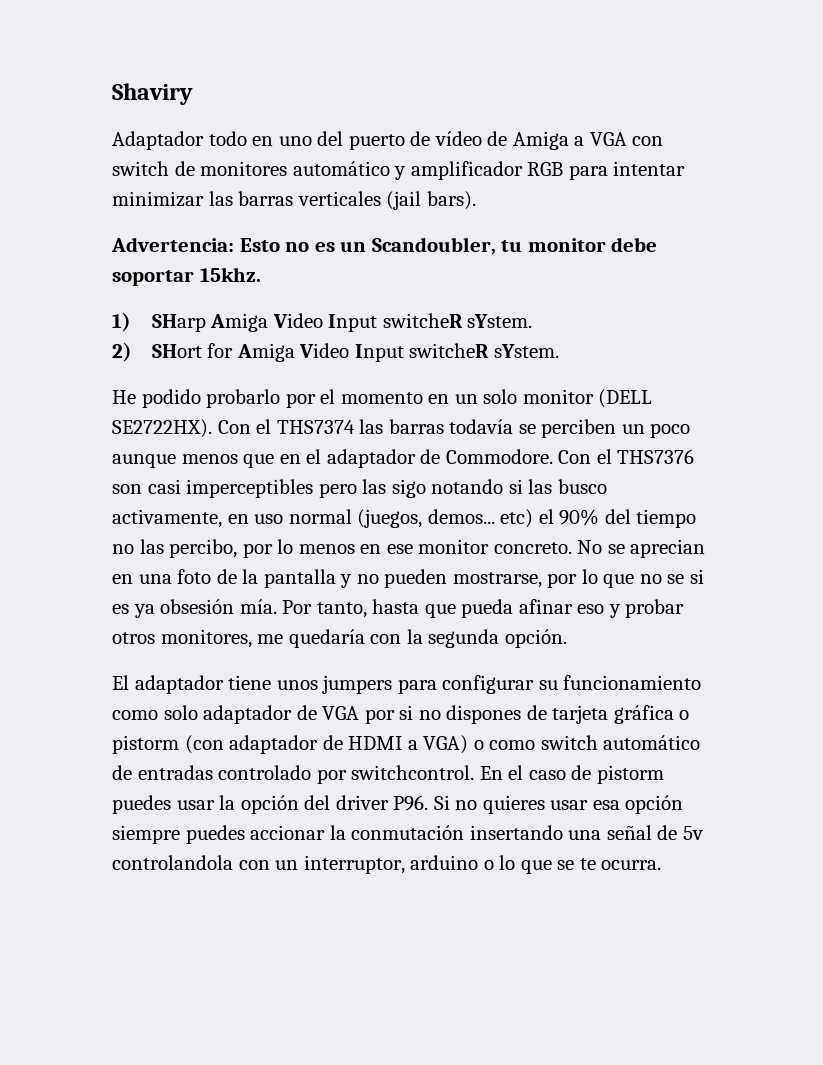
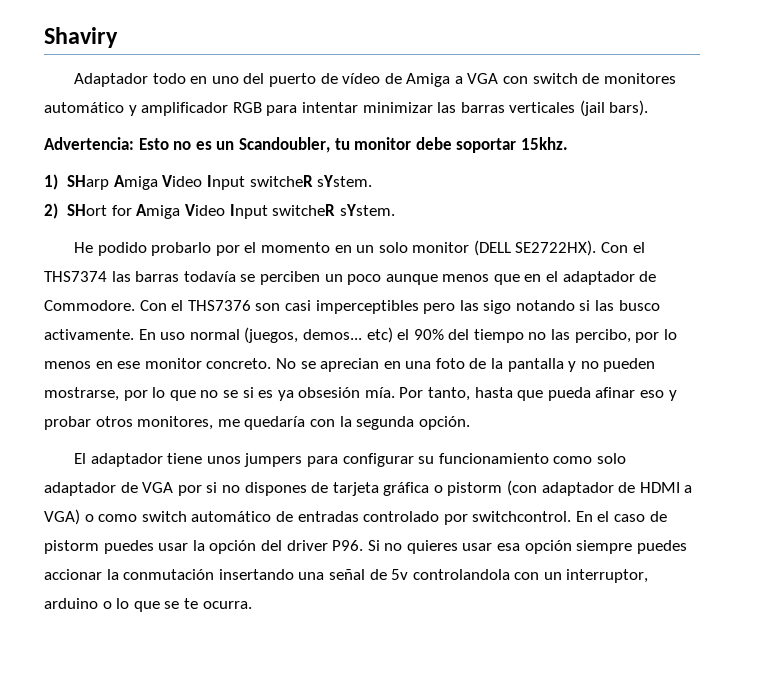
[112,509,249,528] activamente, en -> [44,329,156,340] activamente. En

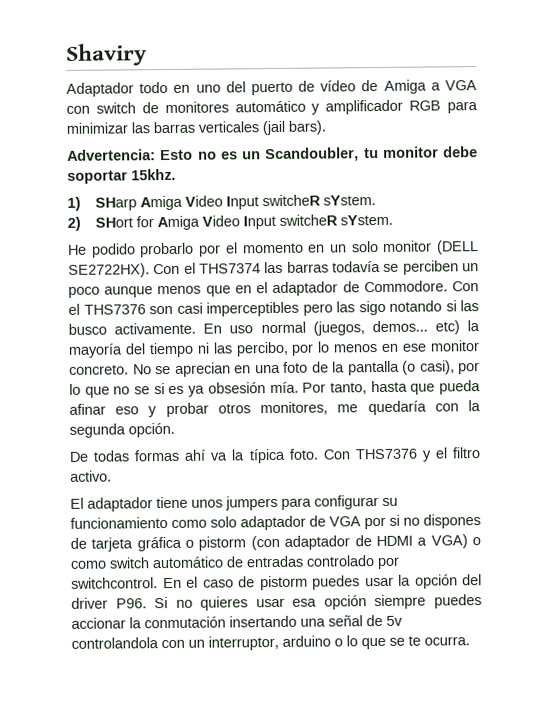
[301,102,358,113] intentar -> (478, 107) none
[397,329,444,340] el 90% -> [467,320,480,332] [68,343,123,358] la mayoría
[528,332,547,340] no -> [196,342,210,354] ni
[568,358,656,372] [44,387,119,401] y no pueden mostrarse, -> [402,360,455,375] (o casi),
(470, 423) none -> [69,447,481,464] [70,470,112,482] // De todas formas ahí va la típica foto. Con THS7376 y el filtro activo.

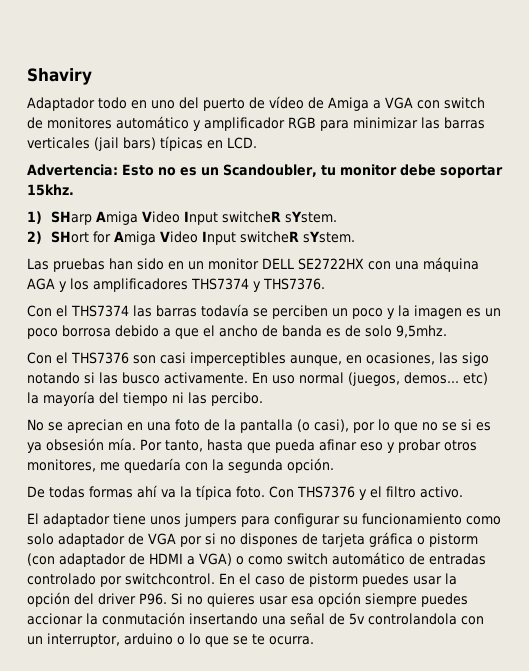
[288,120,326,135] bars). -> [123,136,257,151] bars) típicas en LCD.
[67,240,479,258] [68,263,150,278] He podido probarlo por el momento en un solo monitor (DELL SE2722HX). -> [27,257,479,272] [27,278,325,292] Las pruebas han sido en un monitor DELL SE2722HX con una máquina AGA y los amplificadores THS7374 y THS7376. //
[104,280,448,298] aunque menos que en el adaptador de Commodore. -> [387,305,501,319] [27,325,447,339] y la imagen es un poco borrosa debido a que el ancho de banda es de solo 9,5mhz. //
[302,303,333,316] pero -> [290,352,435,366] aunque, en ocasiones,
[235,340,480,357] [69,364,129,375] percibo, por lo menos en ese monitor concreto. -> [211,392,263,406] percibo. //

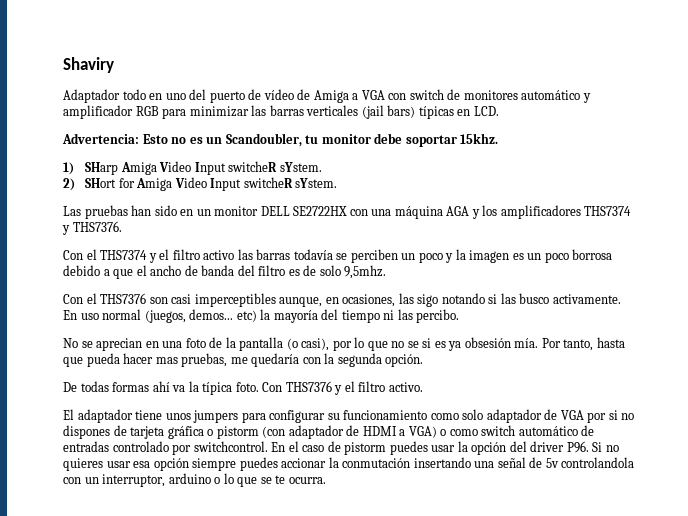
(129, 311) none -> [148,249,235,263] y el filtro activo
(322, 331) none -> [237,265,286,276] del filtro
[319,439,477,453] [27,459,96,472] afinar eso y probar otros monitores, -> [123,353,228,367] hacer mas pruebas,

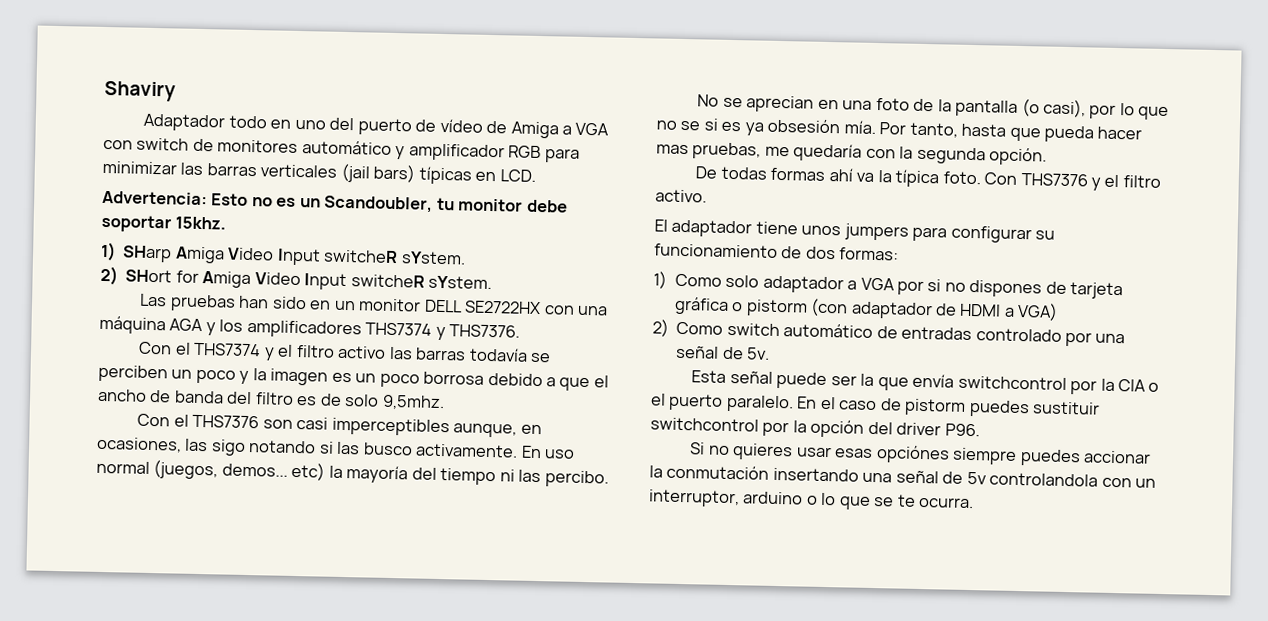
[430,413,459,420] como -> [781,246,900,261] [653,271,722,289] de dos formas: // 1) Como
[544,409,558,420] de -> [847,280,858,290] a
[440,429,478,436] o como -> [652,319,724,337] // 2) Como
[193,441,268,452] switchcontrol. -> [1095,333,1126,344] [676,345,771,360] [691,370,1160,395] [651,393,794,413] una señal de 5v. // Esta señal puede ser la que envía switchcontrol por la CIA o el puerto paralelo.
[431,445,456,452] usar -> [1032,401,1101,415] [650,417,790,437] sustituir switchcontrol por
(589, 447) none -> (980, 430) //
[133,458,189,471] esa opción -> [834,445,950,464] esas opciónes

